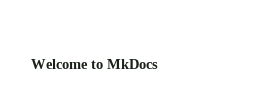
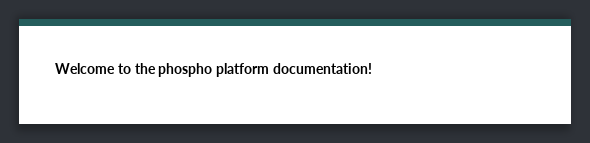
[107,59,158,69] MkDocs -> [134,63,372,77] the phospho platform documentation!

